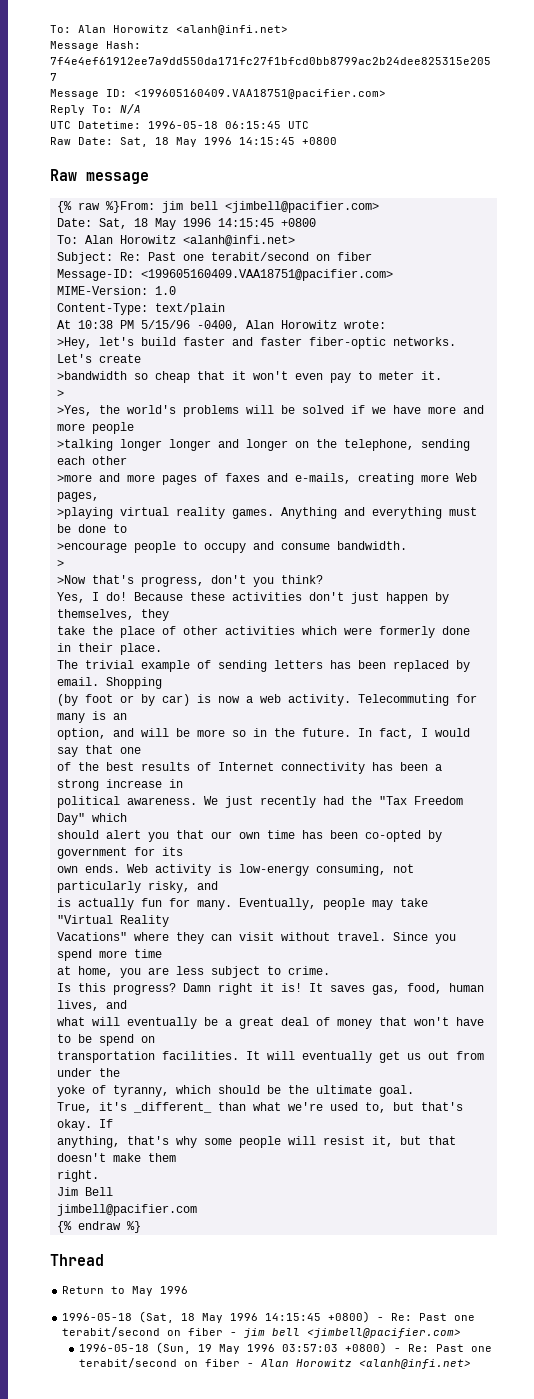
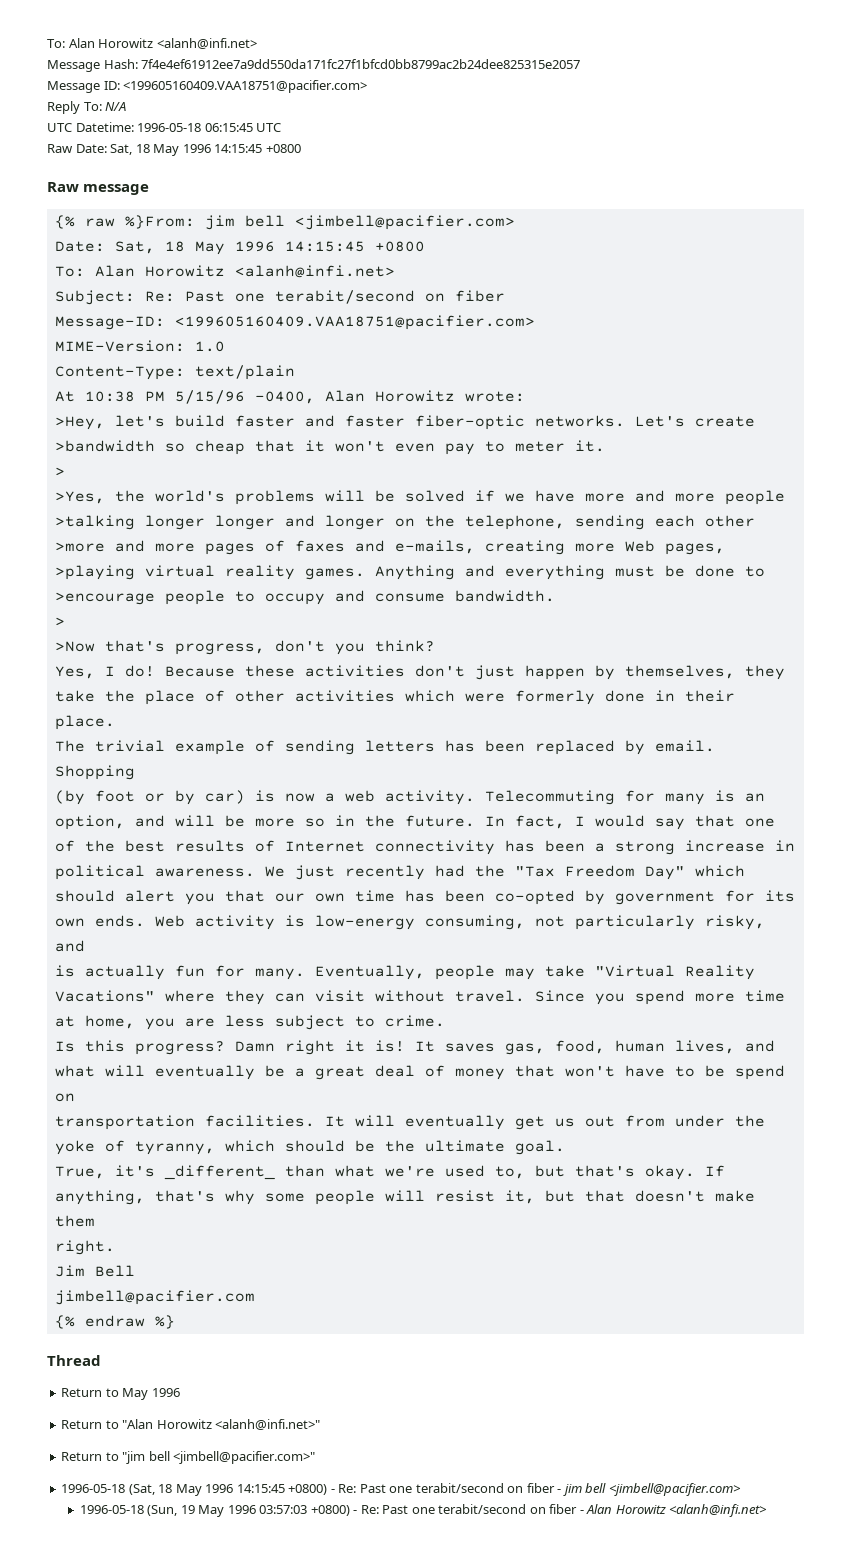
(189, 1290) none -> [61,1419,321,1430] [61,1451,316,1464] // Return to "Alan Horowitz <alanh@infi.net>" // Return to "jim bell <jimbell@pacifier.com>"

